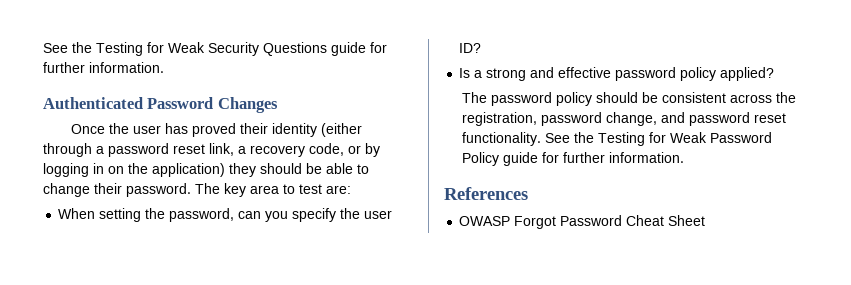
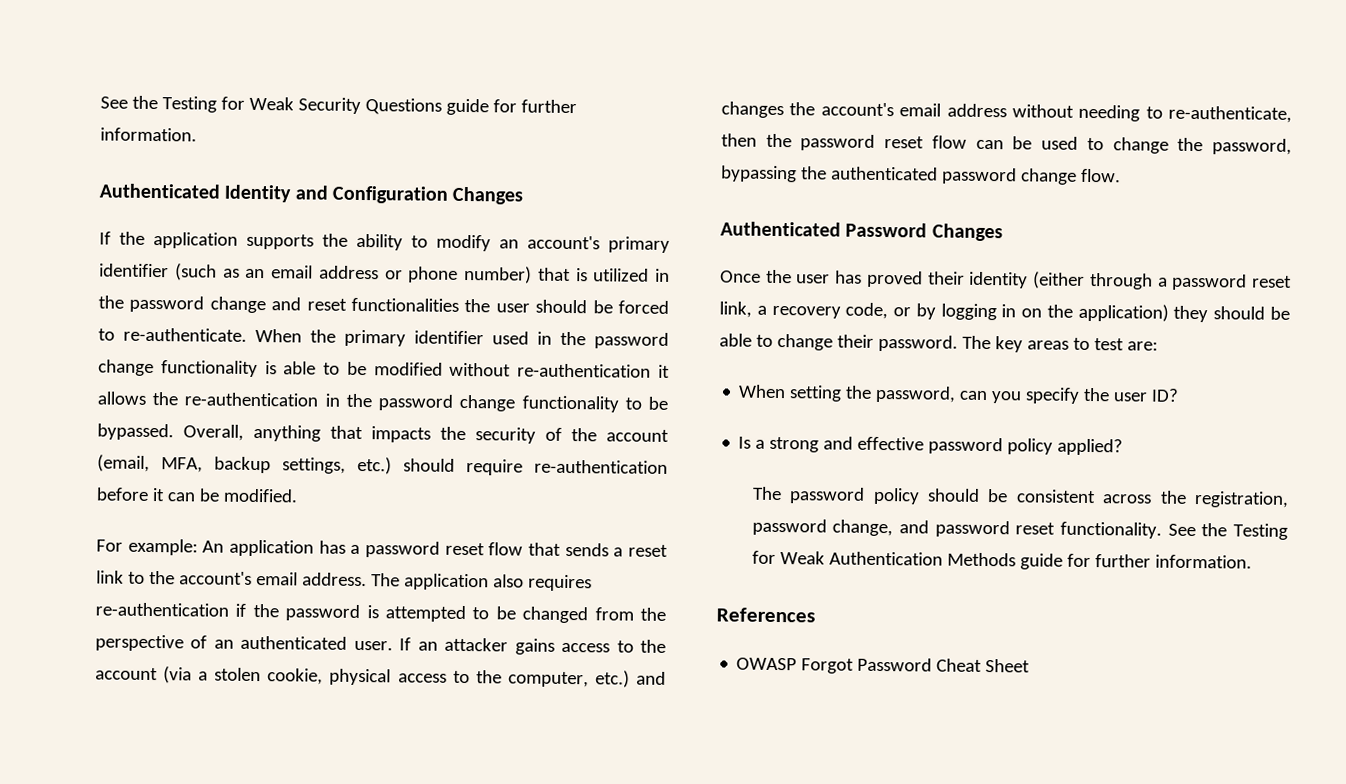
(164, 67) none -> [99,183,524,205] [99,231,670,253] [99,263,670,284] [98,295,669,314] [98,327,669,349] [98,359,670,378] [97,391,668,413] [97,423,669,444] [97,454,668,476] [96,487,298,503] [96,538,668,558] [96,570,592,592] [95,602,666,624] [95,634,666,655] [95,666,666,688] [721,101,1292,123] [721,133,1292,155] [721,165,1121,185] // Authenticated Identity and Configuration Changes // If the application supports the ability to modify an account's primary identifier (such as an email address or phone number) that is utilized in the password change and reset functionalities the user should be forced to re-authenticate. When the primary identifier used in the password change functionality is able to be modified without re-authentication it allows the re-authentication in the password change functionality to be bypassed. Overall, anything that impacts the security of the account (email, MFA, backup settings, etc.) should require re-authentication before it can be modified. // For example: An application has a password reset flow that sends a reset link to the account's email address. The application also requires re-authentication if the password is attempted to be changed from the perspective of an authenticated user. If an attacker gains access to the account (via a stolen cookie, physical access to the computer, etc.) and changes the account's email address without needing to re-authenticate, then the password reset flow can be used to change the password, bypassing the authenticated password change flow.
[250,185,279,194] area -> [1026,340,1069,350] areas
[710,132,773,143] [462,152,500,166] Password Policy -> [828,551,1016,567] Authentication Methods

